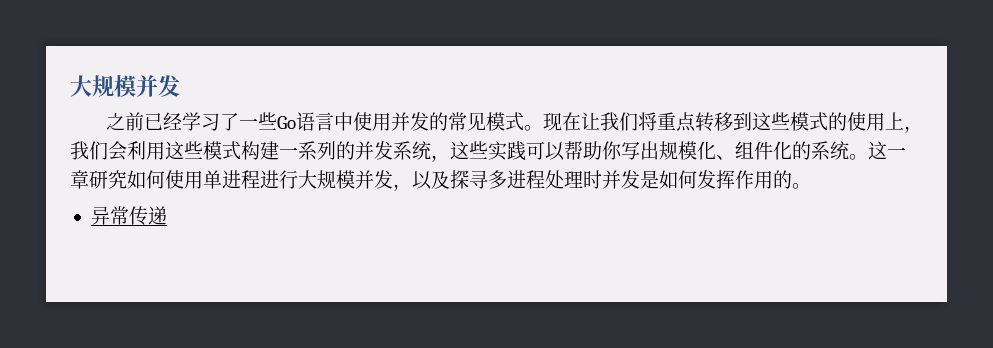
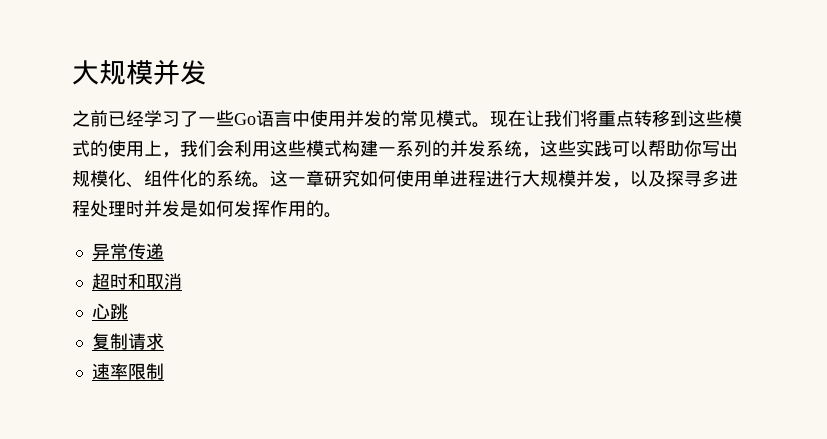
(167, 215) none -> [91,273,182,290] [91,303,128,320] [91,333,164,350] [91,363,164,380] // 超时和取消 // 心跳 // 复制请求 // 速率限制

